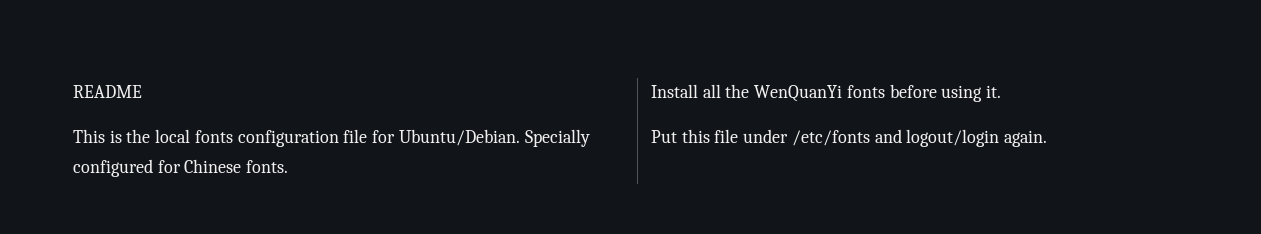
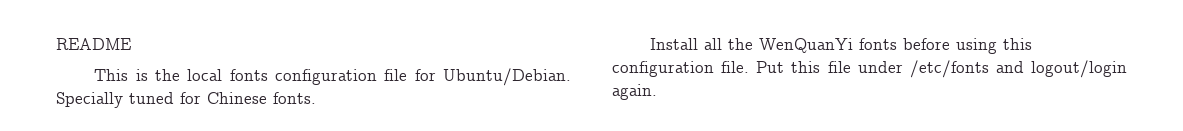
[73,159,153,177] configured -> [129,92,174,104] tuned
[986,85,1002,98] it. // -> [1003,38,1033,50] [612,61,750,77] this configuration file.

